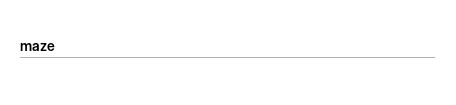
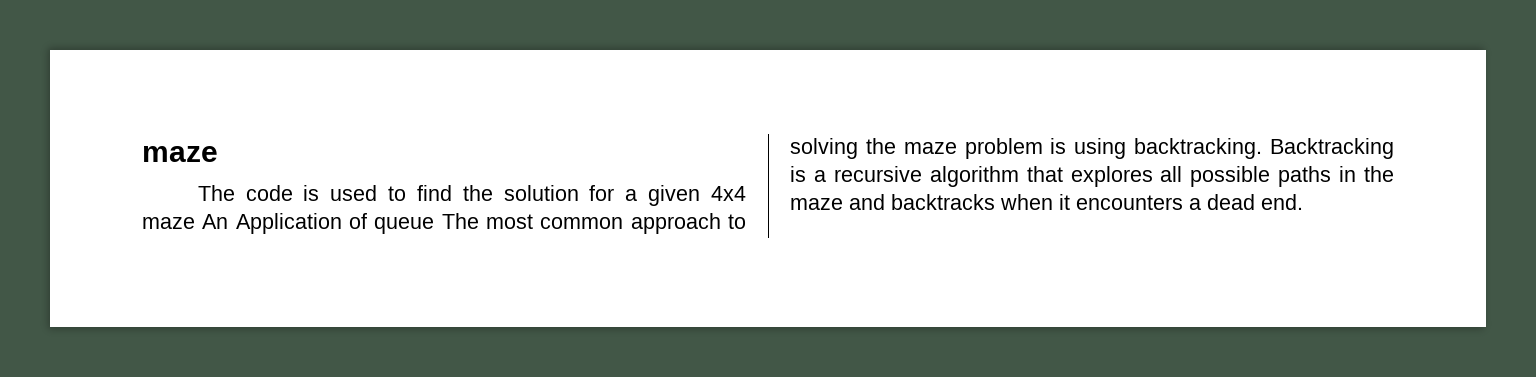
[20,43,55,51] maze -> [142,146,218,162] [197,185,746,206] [142,213,746,234] [790,138,1394,159] [790,166,1394,187] [790,194,1303,210] maze // The code is used to find the solution for a given 4x4 maze An Application of queue The most common approach to solving the maze problem is using backtracking. Backtracking is a recursive algorithm that explores all possible paths in the maze and backtracks when it encounters a dead end.

